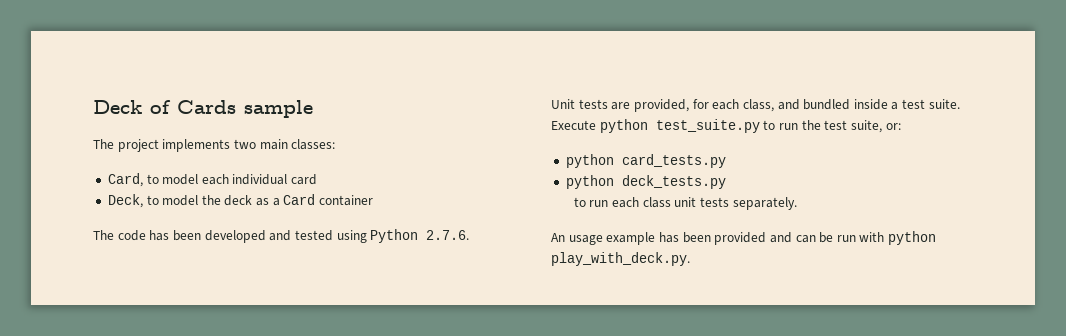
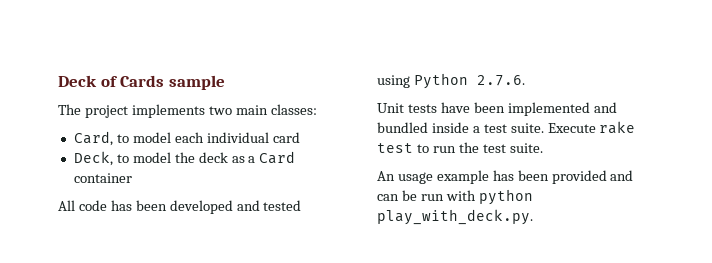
[93,230,114,240] The -> [58,200,75,211] All
[611,99,774,112] are provided, for each class, -> [440,102,590,116] have been implemented
[599,119,760,133] python test_suite.py -> [599,121,636,134] [377,143,413,153] rake test
[850,120,901,133] [565,154,726,168] [565,175,726,189] [573,197,797,210] suite, or: // python card_tests.py // python deck_tests.py // to run each class unit tests separately. -> [509,143,543,153] suite.

